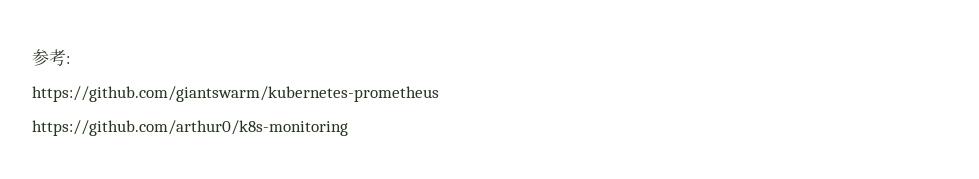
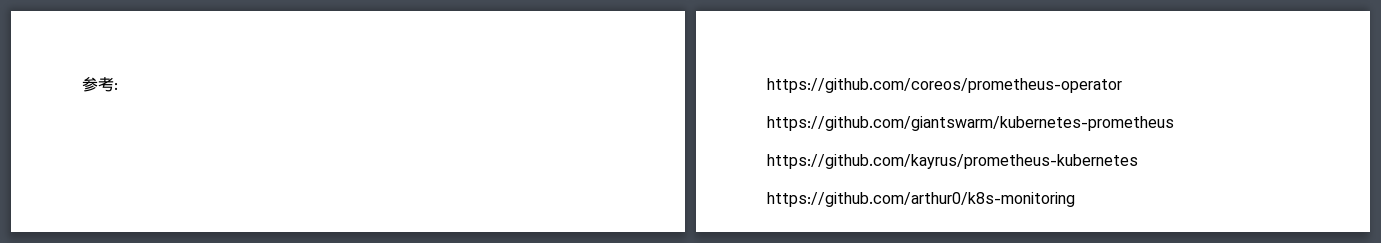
(70, 60) none -> [767,78,1122,93] // https://github.com/coreos/prometheus-operator
(439, 94) none -> [767,154,1138,169] // https://github.com/kayrus/prometheus-kubernetes

